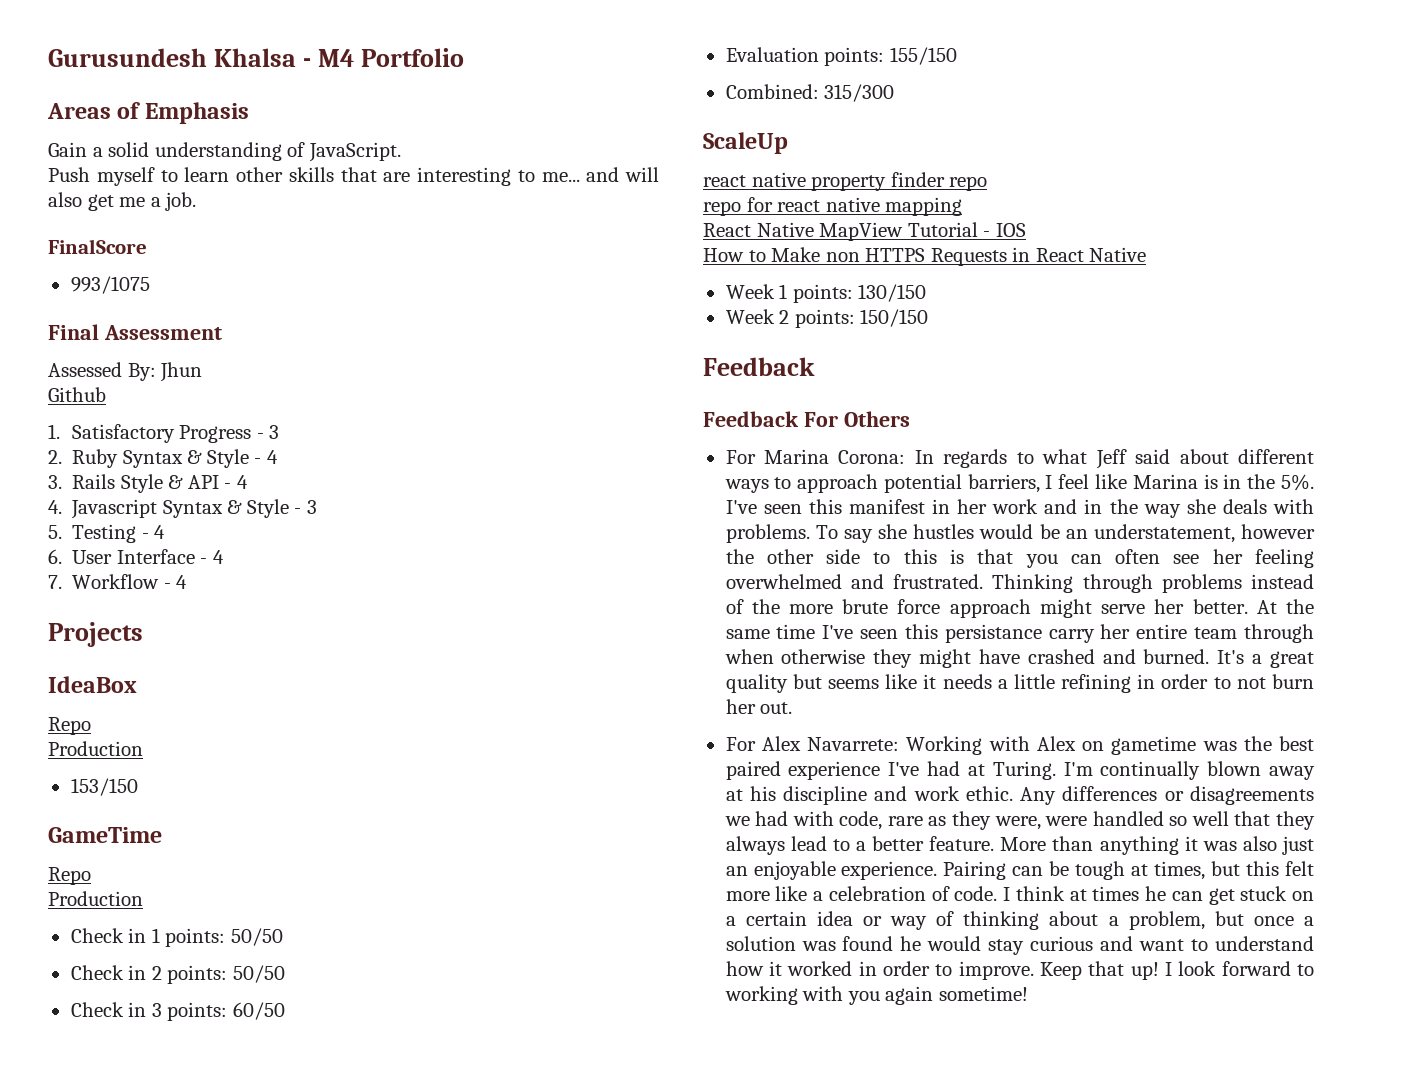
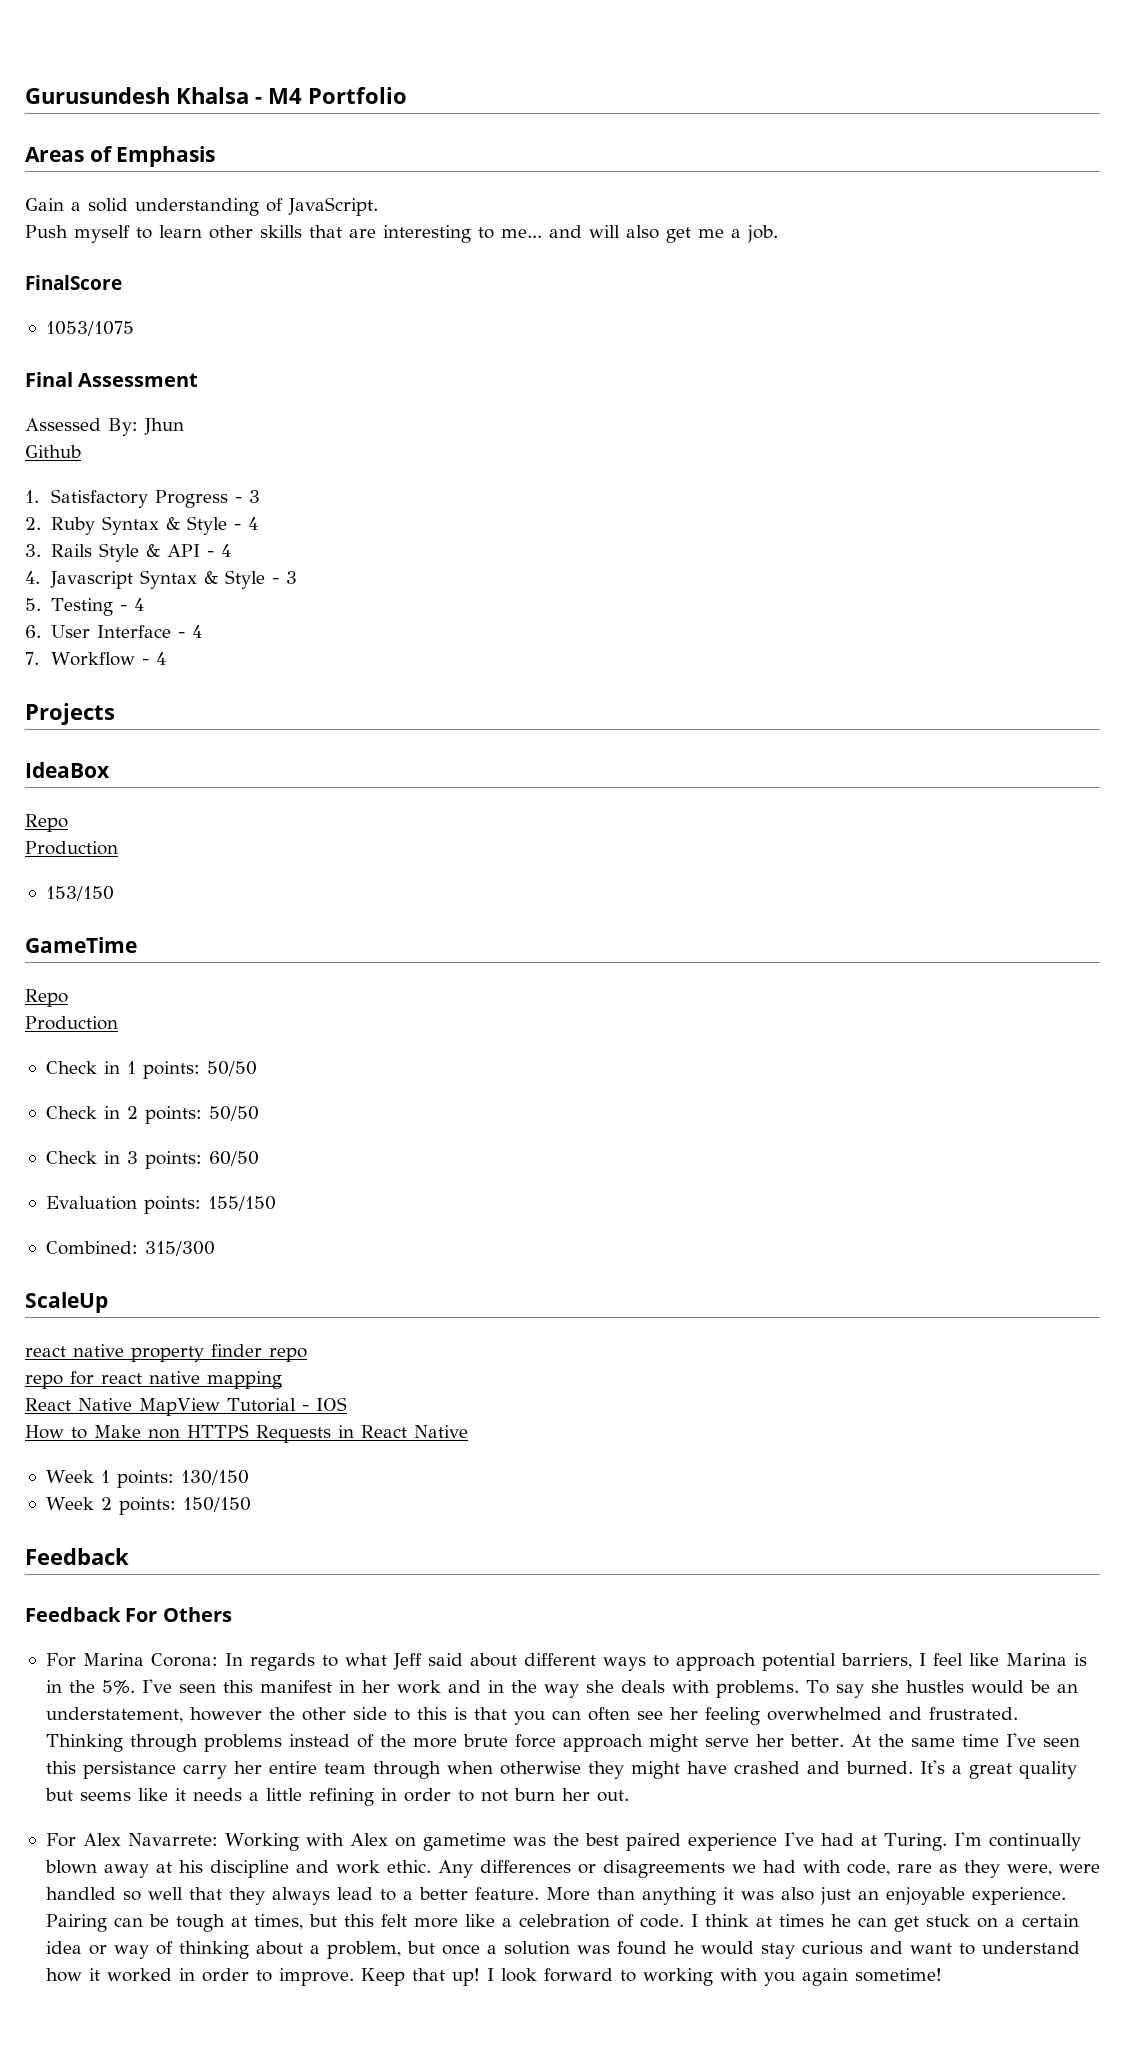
[70,276,150,294] 993/1075 -> [45,321,134,336] 1053/1075

